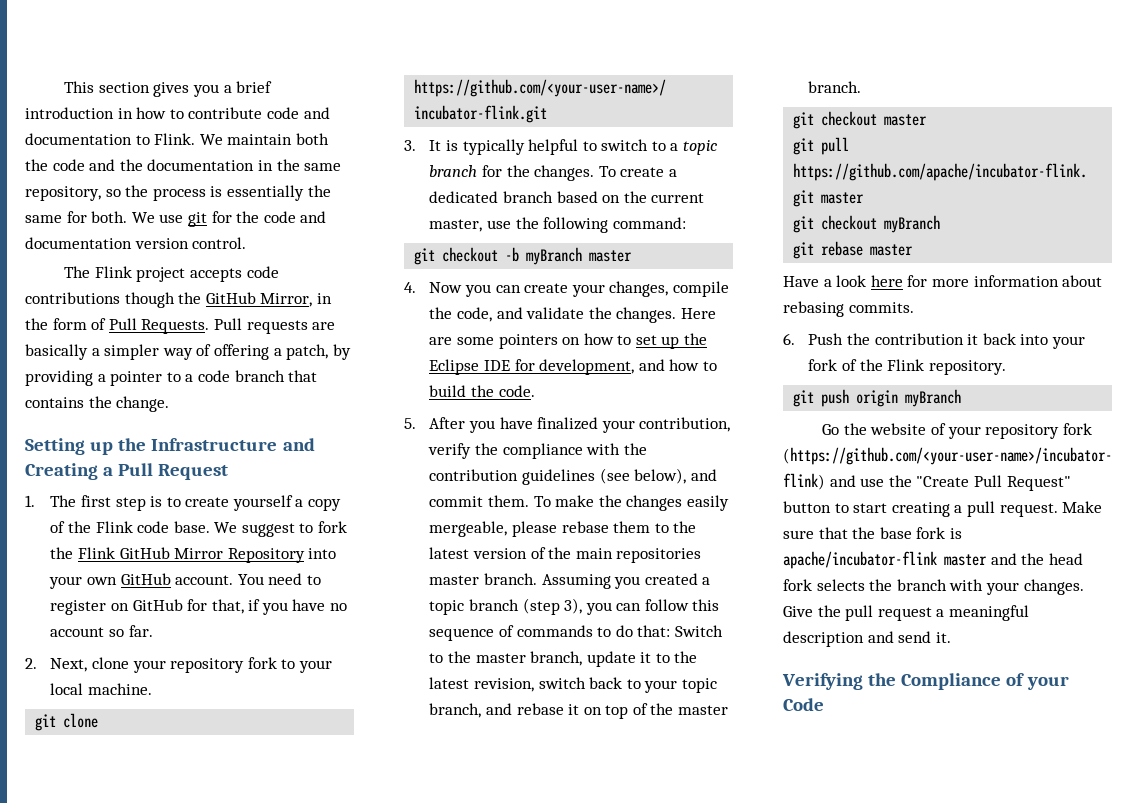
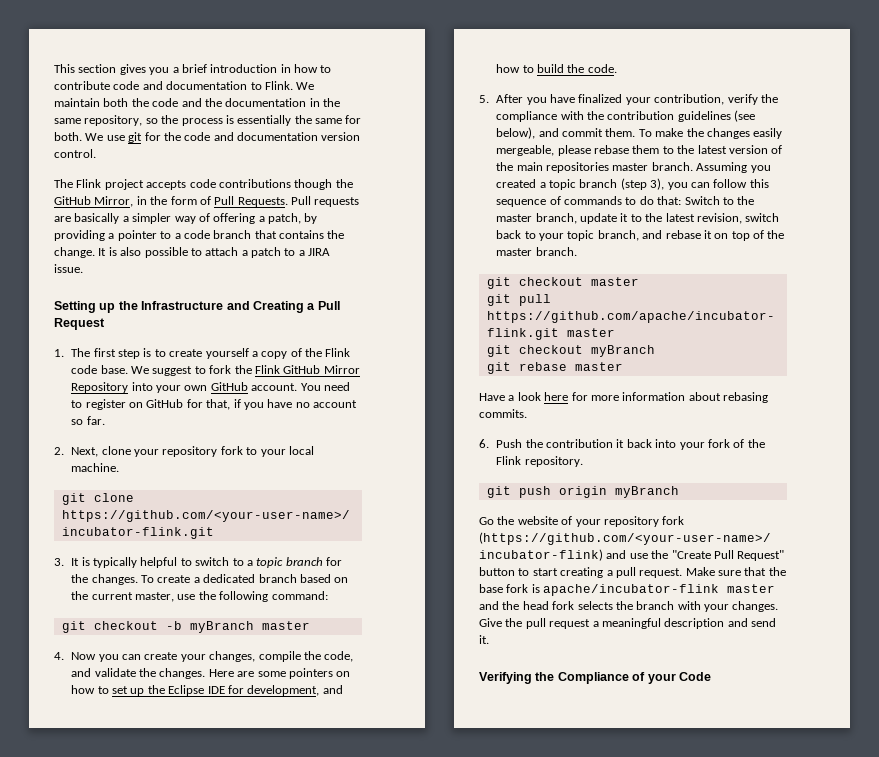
(170, 404) none -> [98,247,331,258] [54,264,83,273] It is also possible to attach a patch to a JIRA issue.

